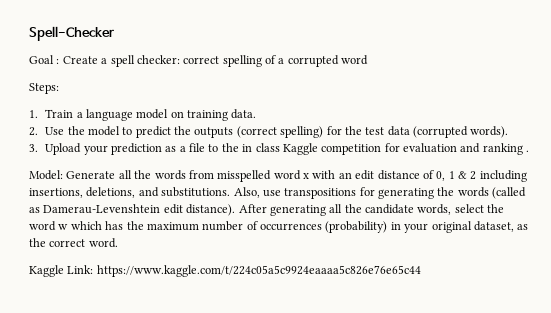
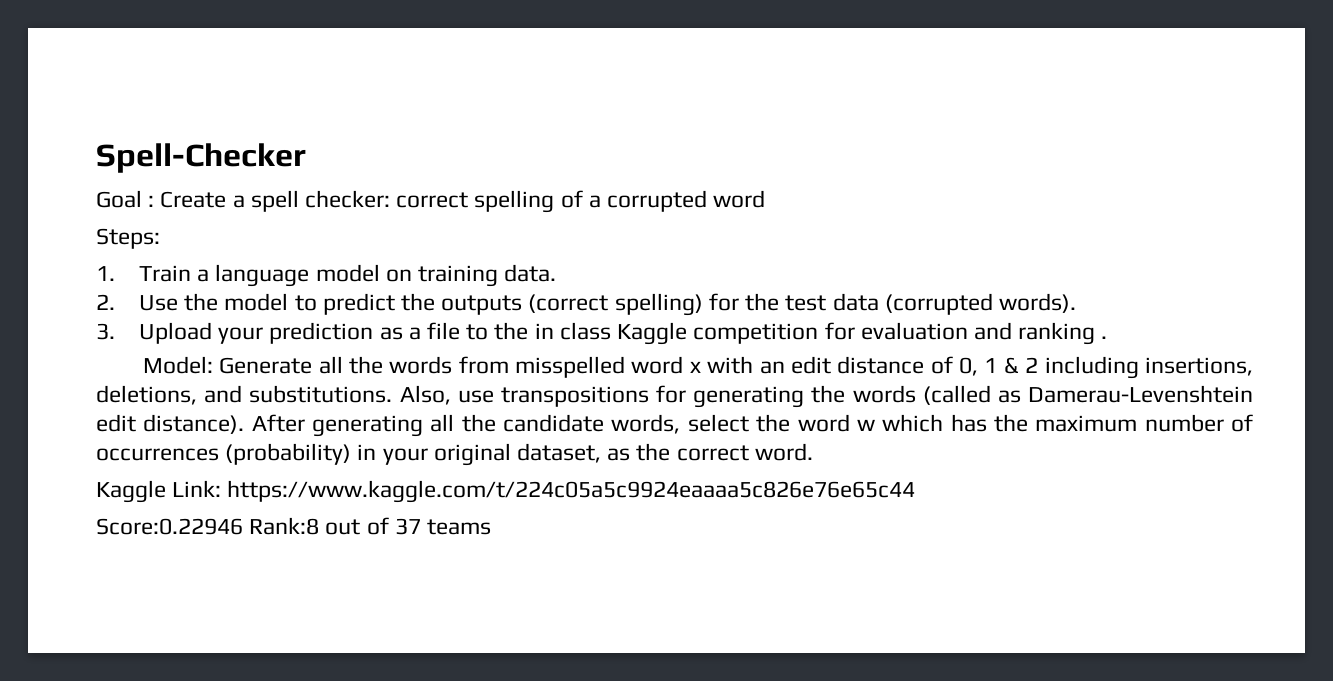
(421, 271) none -> [96,517,492,535] // Score:0.22946 Rank:8 out of 37 teams

